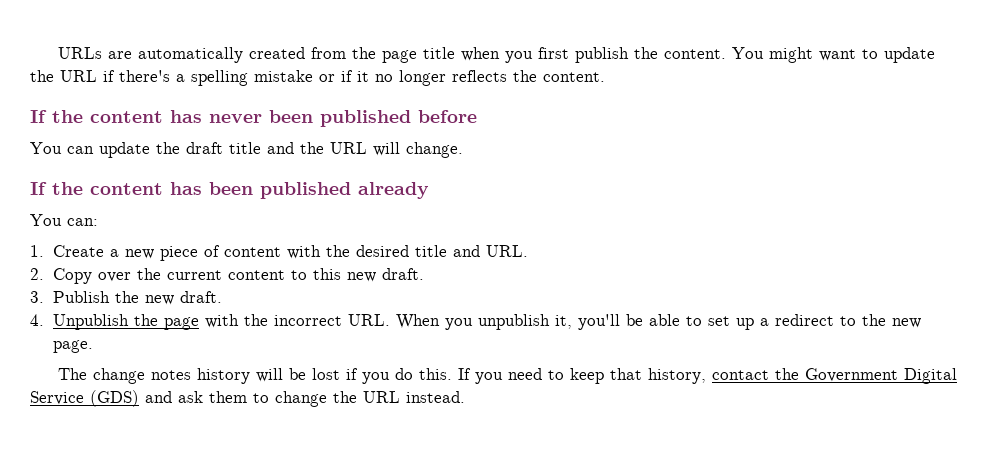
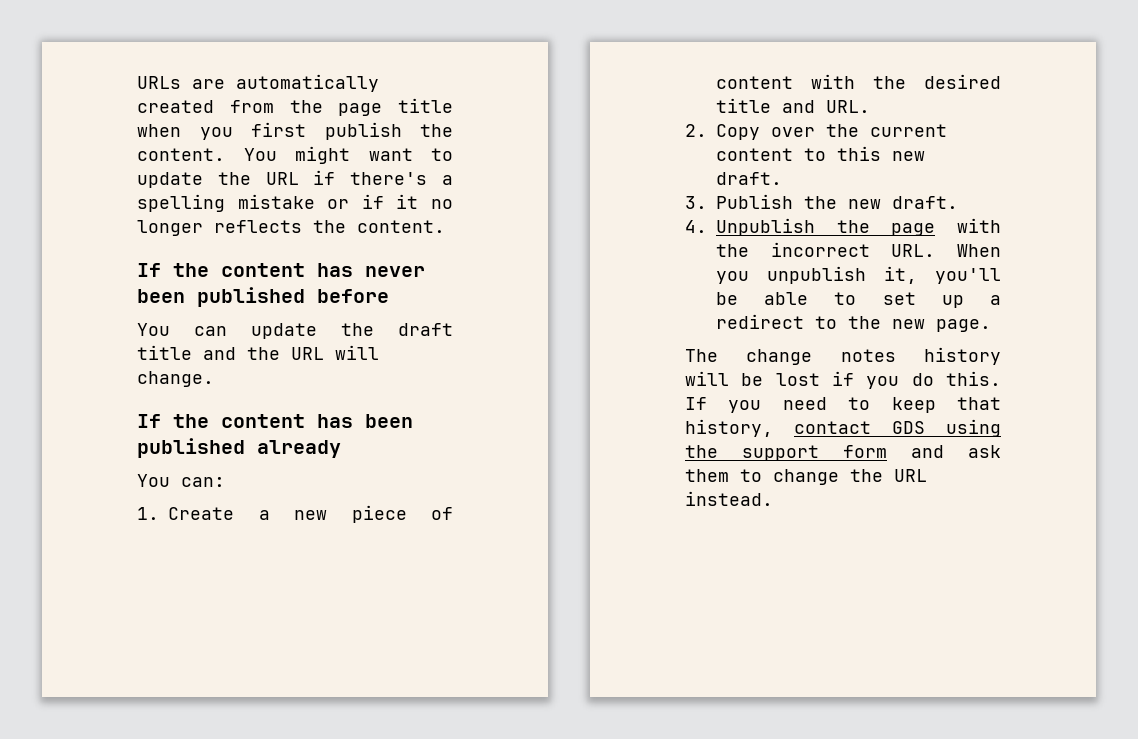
[775,368,958,384] [30,390,139,407] the Government Digital Service (GDS) -> [892,419,1001,437] [685,445,887,461] GDS using the support form

